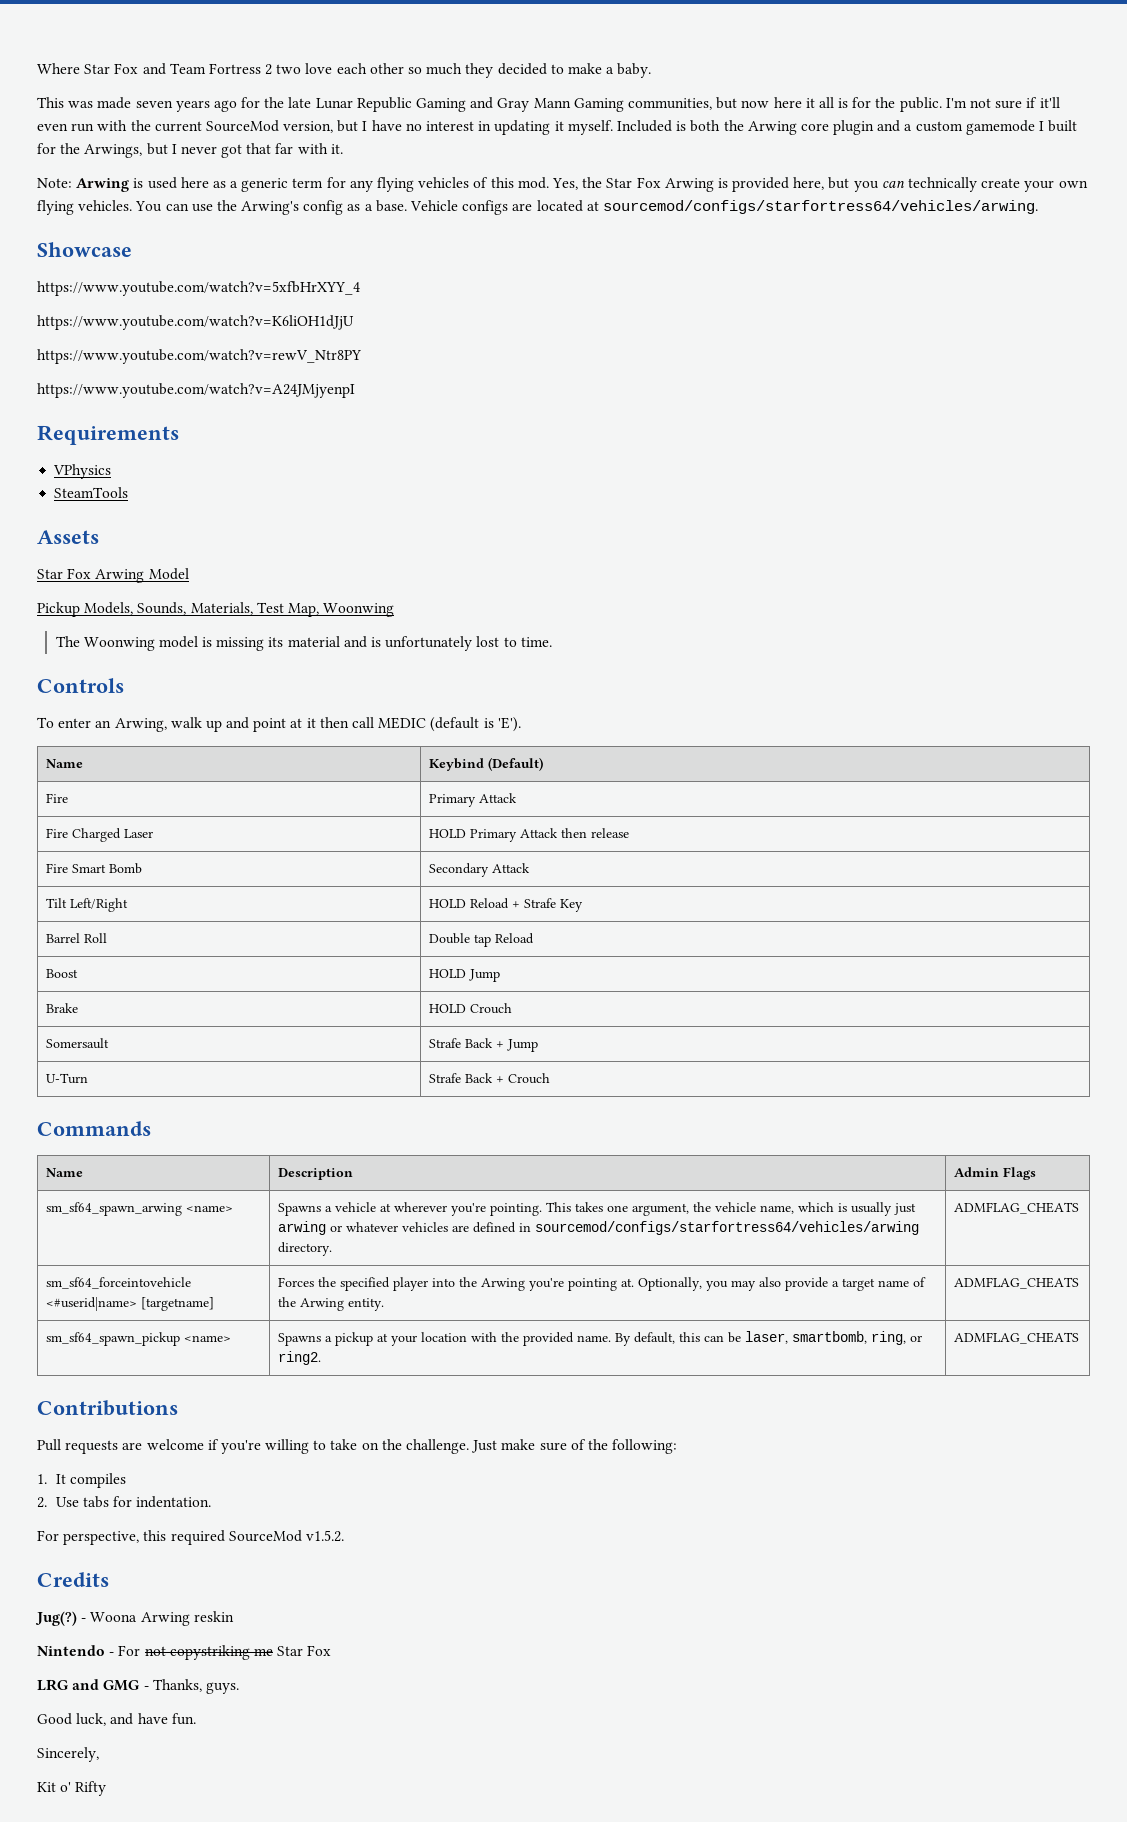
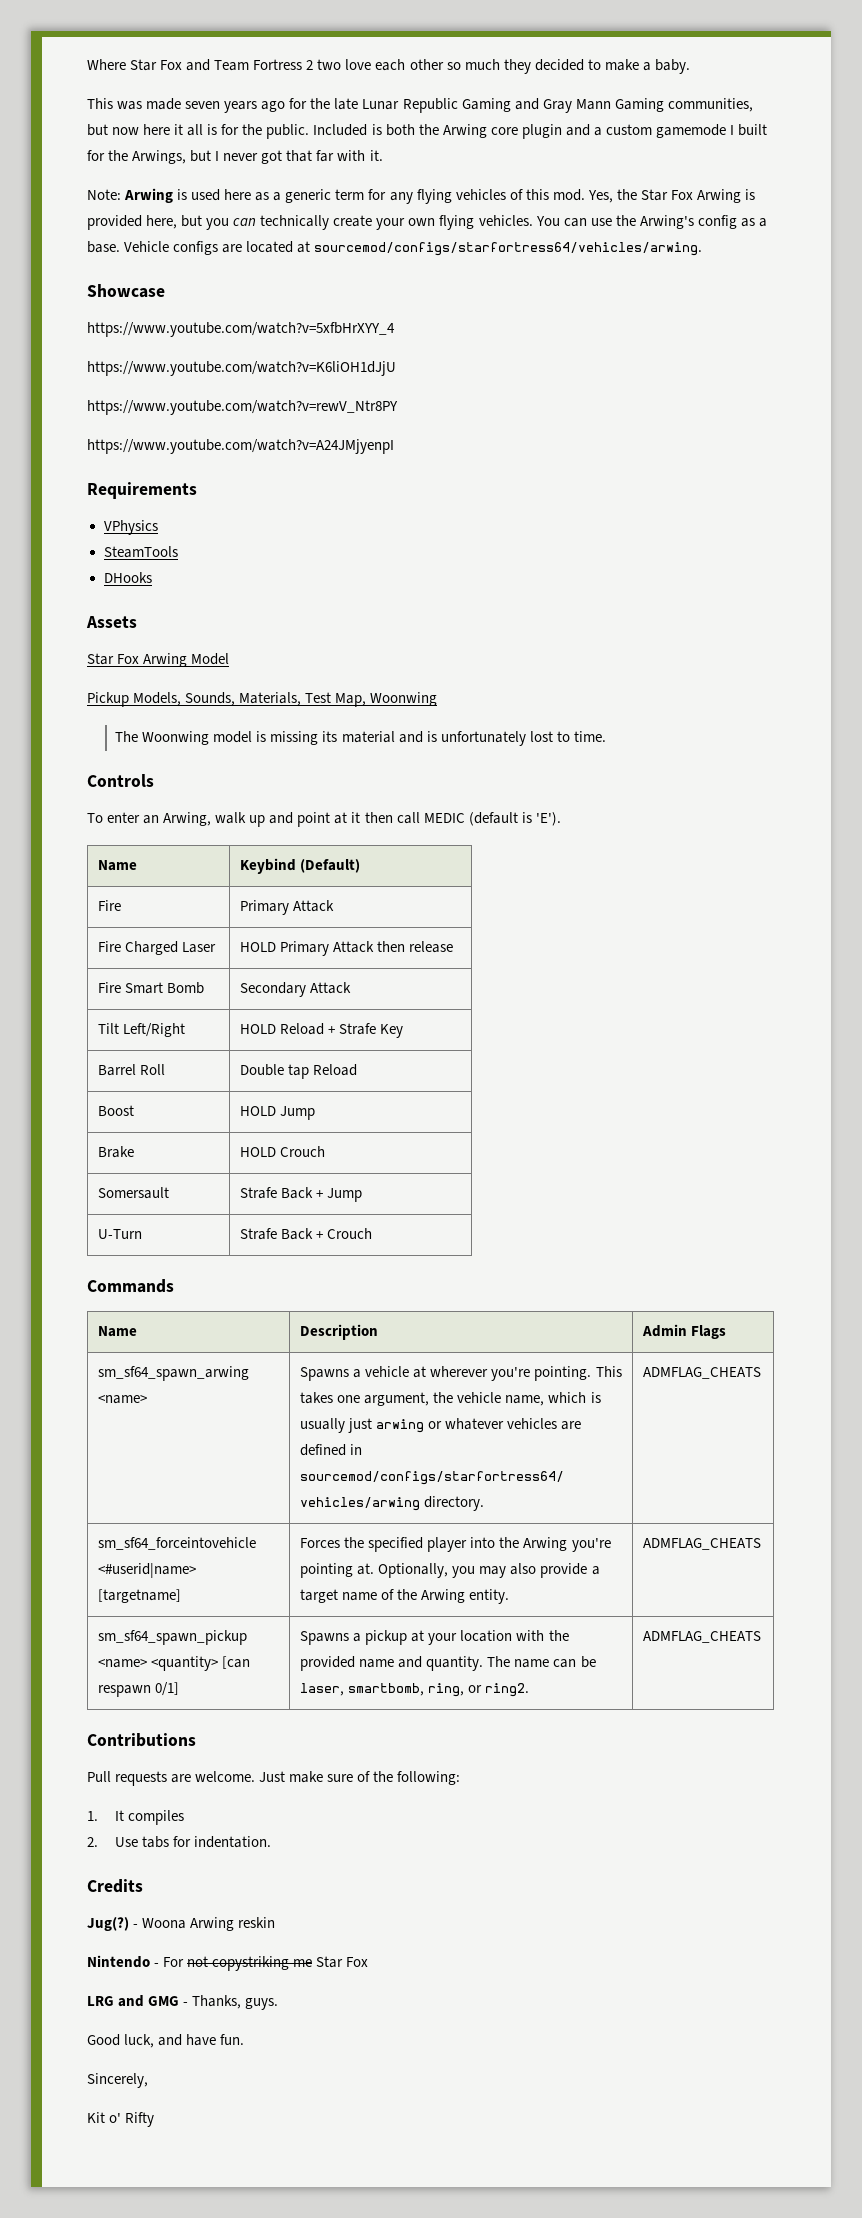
[945,97,1060,109] [37,120,613,135] I'm not sure if it'll even run with the current SourceMod version, but I have no interest in updating it myself. -> (310, 131) none
(129, 492) none -> [103,572,152,583] // DHooks
(231, 1338) none -> [151,1656,251,1671] [98,1682,180,1697] <quantity> [can respawn 0/1]
[576,1332,700,1346] name. By default, this -> [359,1656,550,1671] name and quantity. The name
[146,1439,470,1454] welcome if you're willing to take on the challenge. -> [195,1771,256,1782] welcome.
[37,1530,344,1545] // For perspective, this required SourceMod v1.5.2. -> (272, 1842) none

